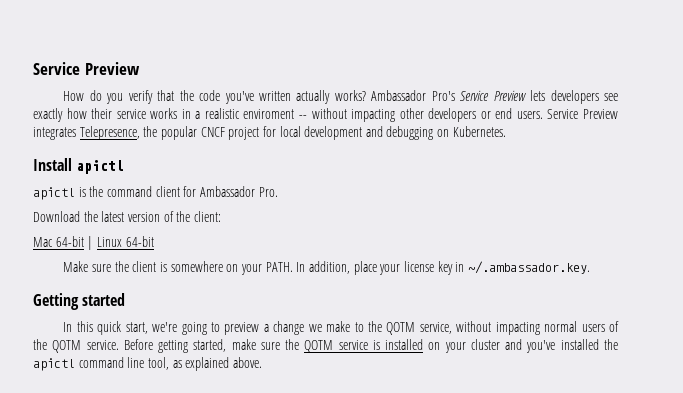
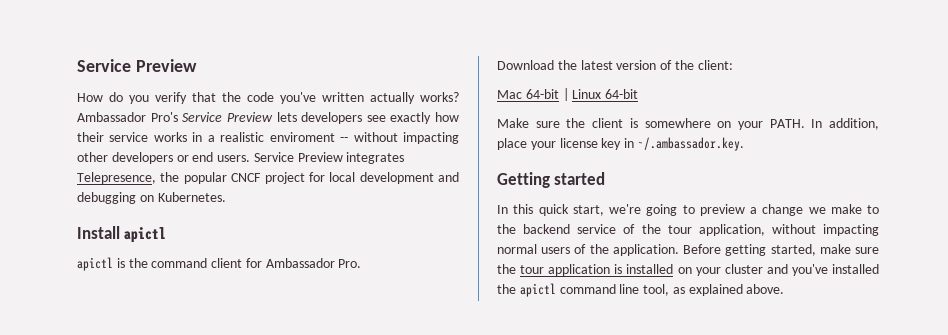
[386,322,452,335] QOTM service, -> [523,224,765,236] backend service of the tour application,
[52,340,119,353] QOTM service. -> [612,244,679,256] application.
[304,340,368,353] QOTM service -> [520,264,611,276] tour application

